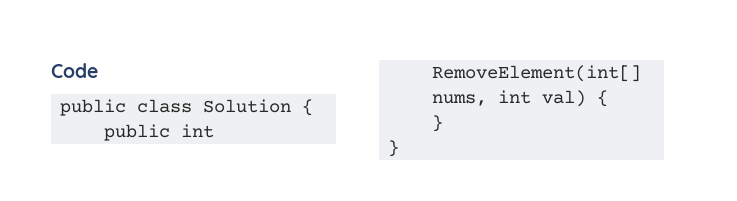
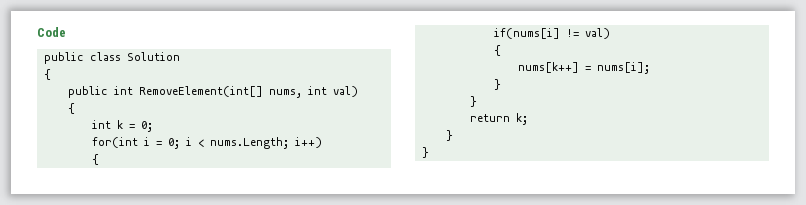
(292, 106) none -> (180, 56) //
[597,90,609,107] { -> [67,103,75,114] [91,120,153,132] [91,137,322,149] [91,154,99,165] [493,28,610,39] [493,45,501,56] [517,62,650,74] [493,79,501,90] [469,96,477,107] [469,113,528,125] // { // int k = 0; // for(int i = 0; i < nums.Length; i++) // { // if(nums[i] != val) // { // nums[k++] = nums[i]; // } // } // return k;

